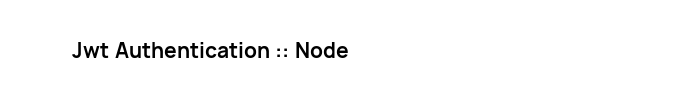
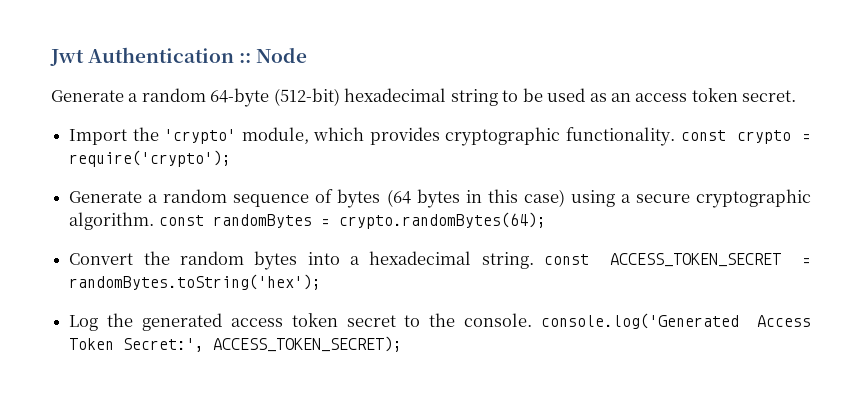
(350, 50) none -> [51,88,797,107] [69,127,812,146] [69,150,232,167] [69,189,812,208] [69,212,546,230] [69,251,812,270] [69,274,322,290] [69,313,811,331] [69,336,403,352] // Generate a random 64-byte (512-bit) hexadecimal string to be used as an access token secret. // Import the 'crypto' module, which provides cryptographic functionality. const crypto = require('crypto'); // Generate a random sequence of bytes (64 bytes in this case) using a secure cryptographic algorithm. const randomBytes = crypto.randomBytes(64); // Convert the random bytes into a hexadecimal string. const ACCESS_TOKEN_SECRET = randomBytes.toString('hex'); // Log the generated access token secret to the console. console.log('Generated Access Token Secret:', ACCESS_TOKEN_SECRET);

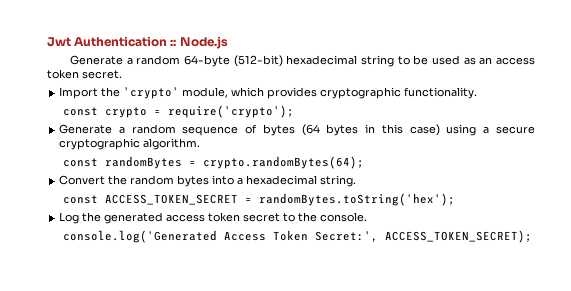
[256,47,308,63] Node -> [179,36,228,49] Node.js
(676, 136) none -> (478, 93) //
(155, 221) none -> (201, 144) //
(534, 260) none -> (357, 181) //
(533, 320) none -> (368, 217) //

